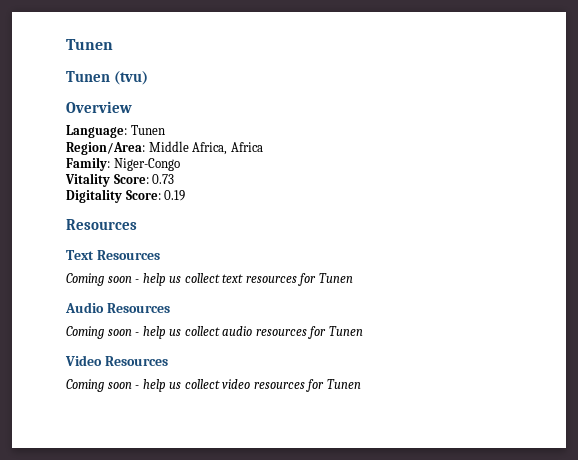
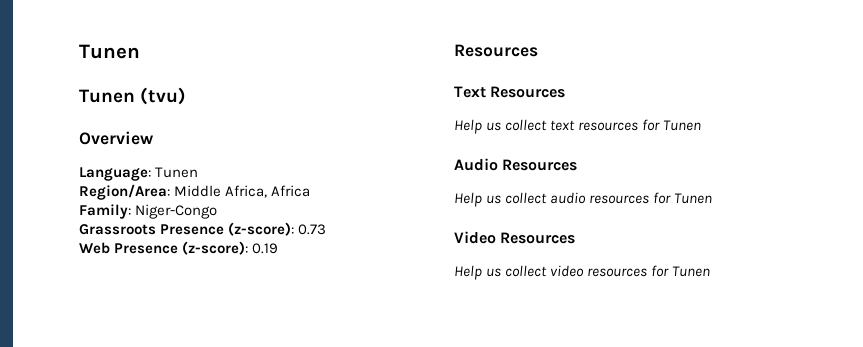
[65,173,175,187] [66,189,161,203] Vitality Score: 0.73 // Digitality Score: -> [79,222,327,236] [79,241,249,255] Grassroots Presence (z-score): 0.73 // Web Presence (z-score):
[66,273,166,286] Coming soon - help -> [454,119,482,134] Help
[66,326,166,339] Coming soon - help -> [454,192,482,207] Help
[66,379,166,392] Coming soon - help -> [454,265,482,280] Help

